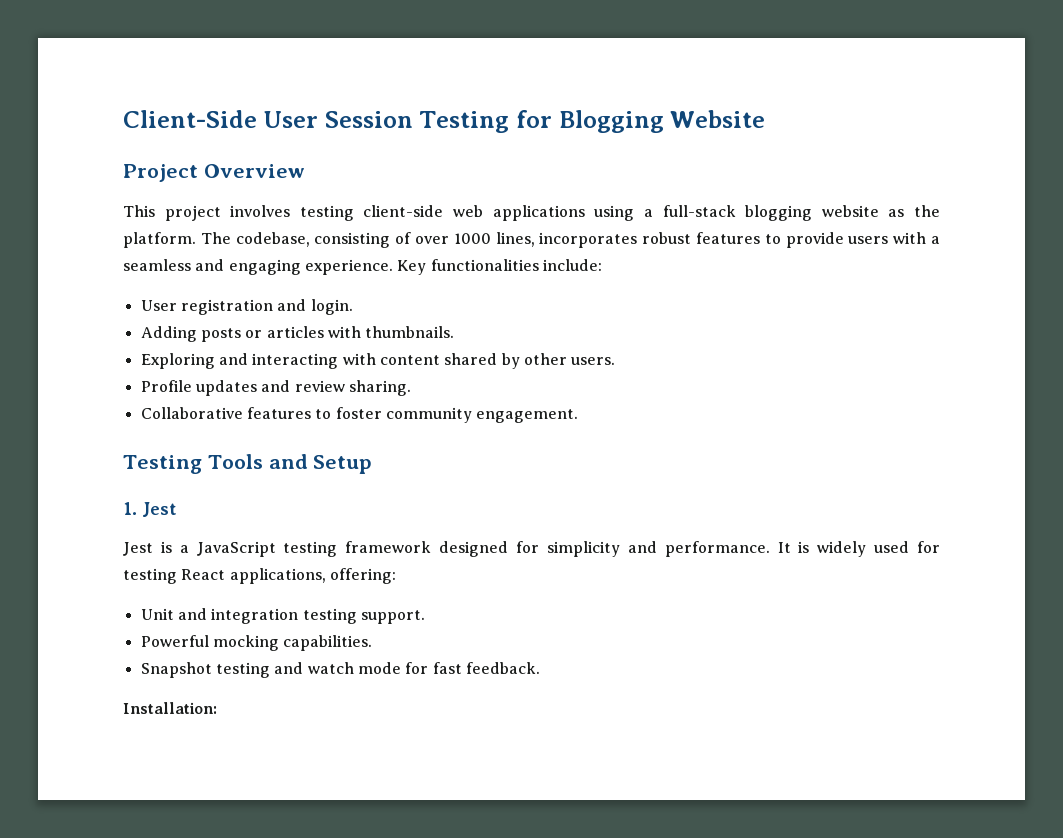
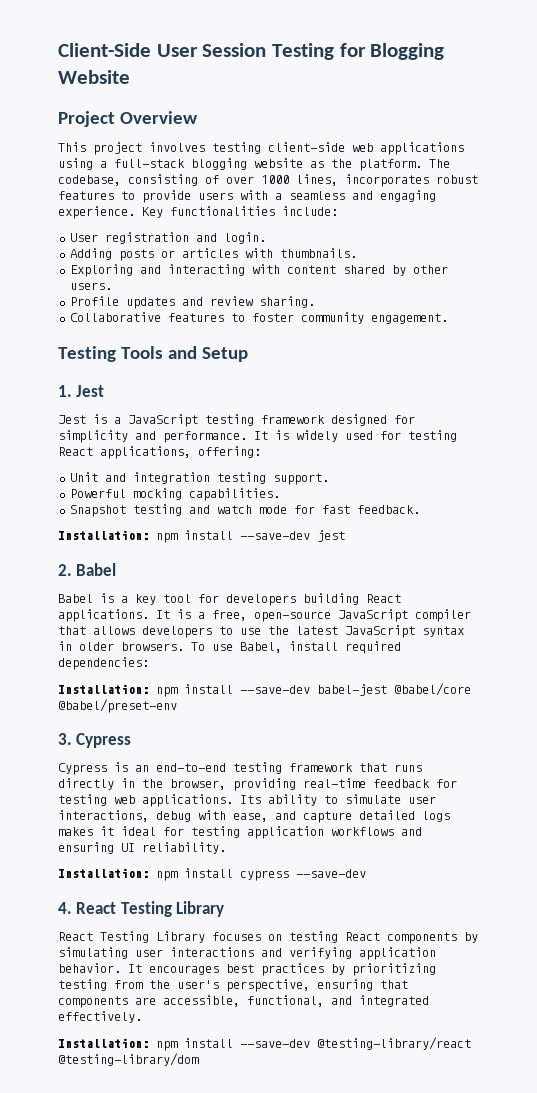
(217, 708) none -> [156,530,345,543] [58,563,117,576] [58,593,401,606] [58,609,471,622] [58,625,464,638] [58,641,401,654] [58,657,149,670] [58,683,471,697] [58,699,177,713] [58,733,132,748] [58,762,422,775] [58,778,457,791] [58,794,436,807] [58,810,450,823] [58,826,422,839] [58,842,226,854] [58,868,366,881] [58,901,225,917] [58,931,478,944] [58,947,436,960] [58,963,436,976] [58,979,408,992] [58,995,429,1008] [58,1011,142,1023] [58,1037,471,1051] [58,1053,199,1066] npm install --save-dev jest // 2. Babel // Babel is a key tool for developers building React applications. It is a free, open-source JavaScript compiler that allows developers to use the latest JavaScript syntax in older browsers. To use Babel, install required dependencies: // Installation: npm install --save-dev babel-jest @babel/core @babel/preset-env // 3. Cypress // Cypress is an end-to-end testing framework that runs directly in the browser, providing real-time feedback for testing web applications. Its ability to simulate user interactions, debug with ease, and capture detailed logs makes it ideal for testing application workflows and ensuring UI reliability. // Installation: npm install cypress --save-dev // 4. React Testing Library // React Testing Library focuses on testing React components by simulating user interactions and verifying application behavior. It encourages best practices by prioritizing testing from the user's perspective, ensuring that components are accessible, functional, and integrated effectively. // Installation: npm install --save-dev @testing-library/react @testing-library/dom

